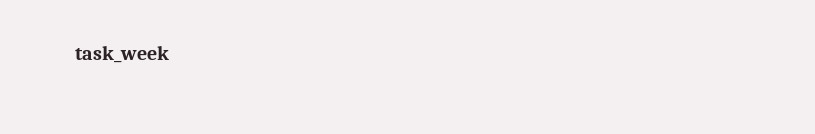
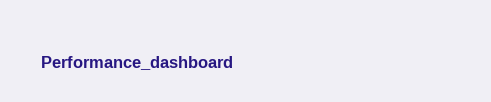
[75,45,169,63] task_week -> [41,56,233,70] Performance_dashboard

